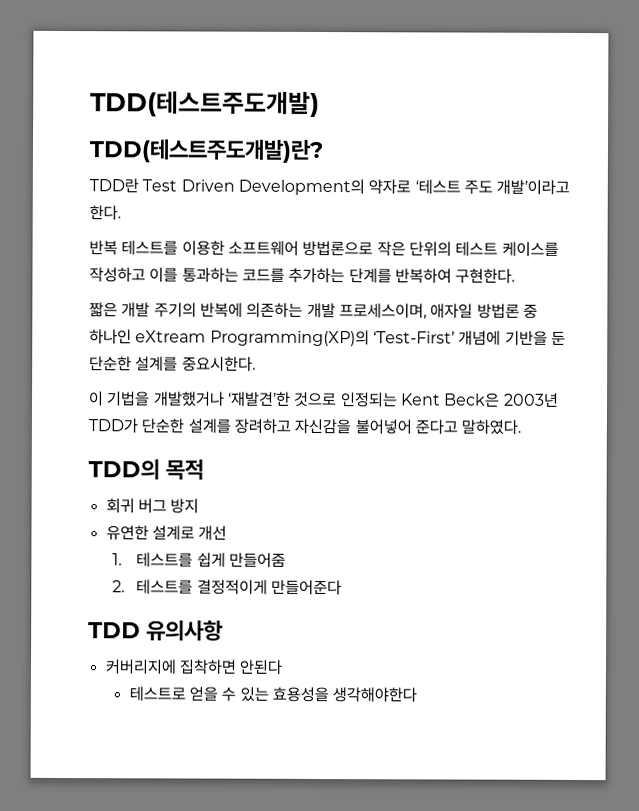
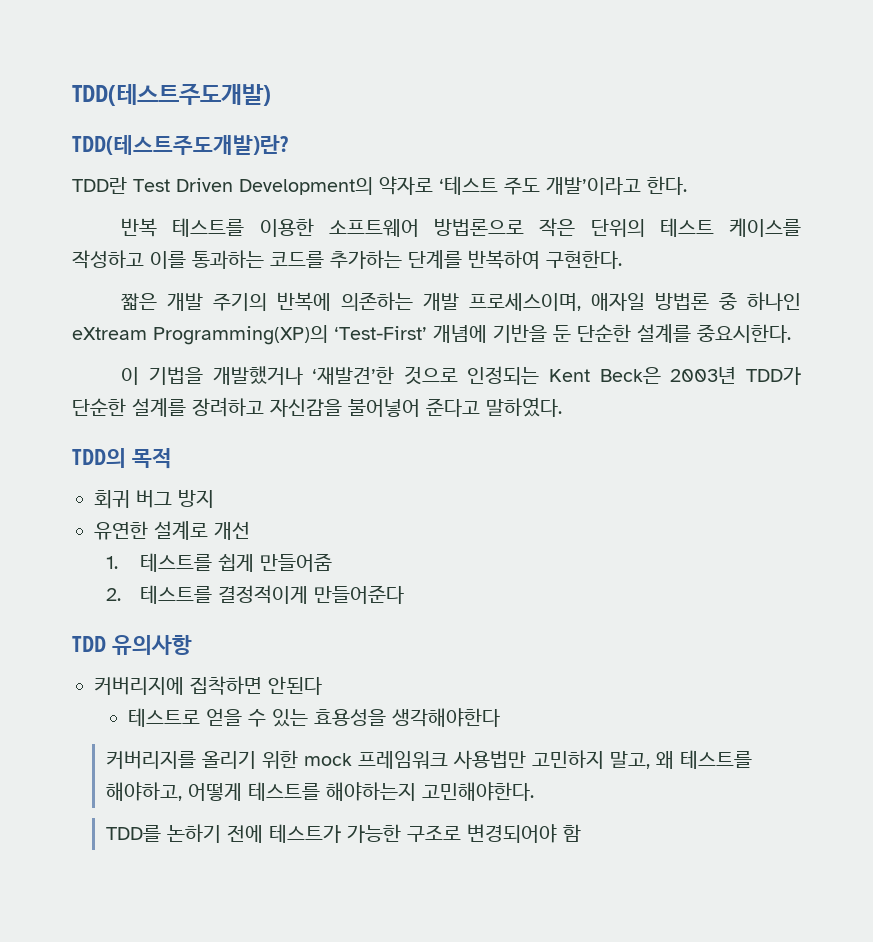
(418, 695) none -> [105,750,752,769] [105,782,534,801] [105,824,581,843] // 커버리지를 올리기 위한 mock 프레임워크 사용법만 고민하지 말고, 왜 테스트를 해야하고, 어떻게 테스트를 해야하는지 고민해야한다. // TDD를 논하기 전에 테스트가 가능한 구조로 변경되어야 함

